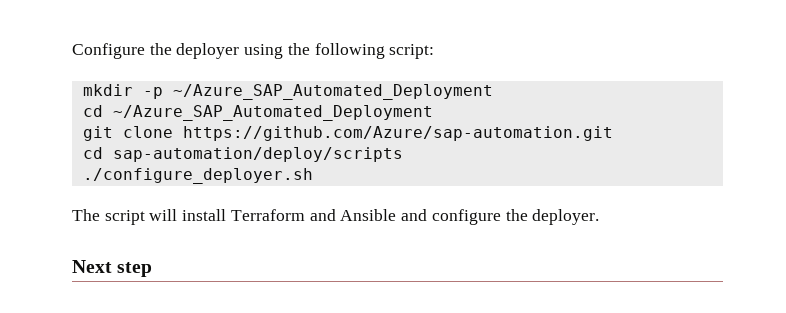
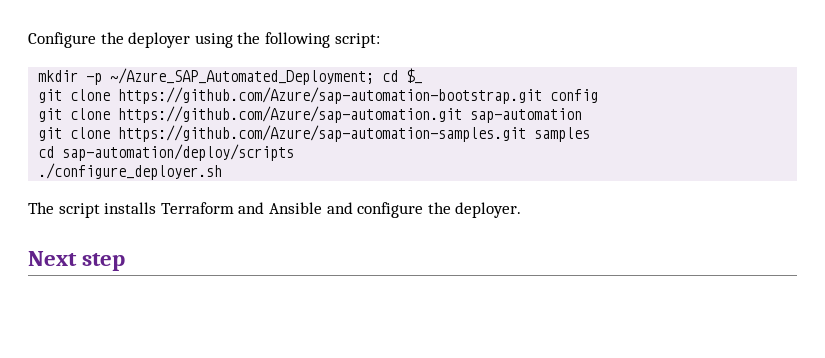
[172,84,493,100] [82,105,433,121] [82,126,613,141] ~/Azure_SAP_Automated_Deployment // cd ~/Azure_SAP_Automated_Deployment // git clone https://github.com/Azure/sap-automation.git -> [110,68,423,85] [38,87,599,104] [38,106,583,123] [38,125,591,142] ~/Azure_SAP_Automated_Deployment; cd $_ // git clone https://github.com/Azure/sap-automation-bootstrap.git config // git clone https://github.com/Azure/sap-automation.git sap-automation // git clone https://github.com/Azure/sap-automation-samples.git samples
[149,209,227,221] will install -> [104,202,157,214] installs

